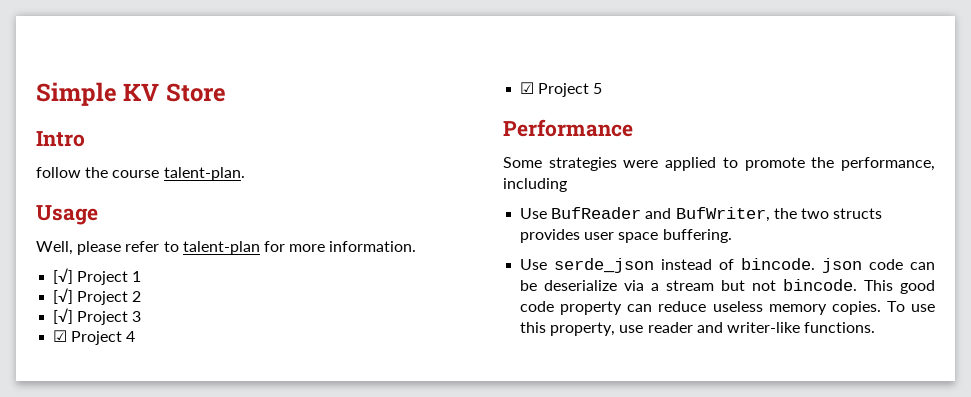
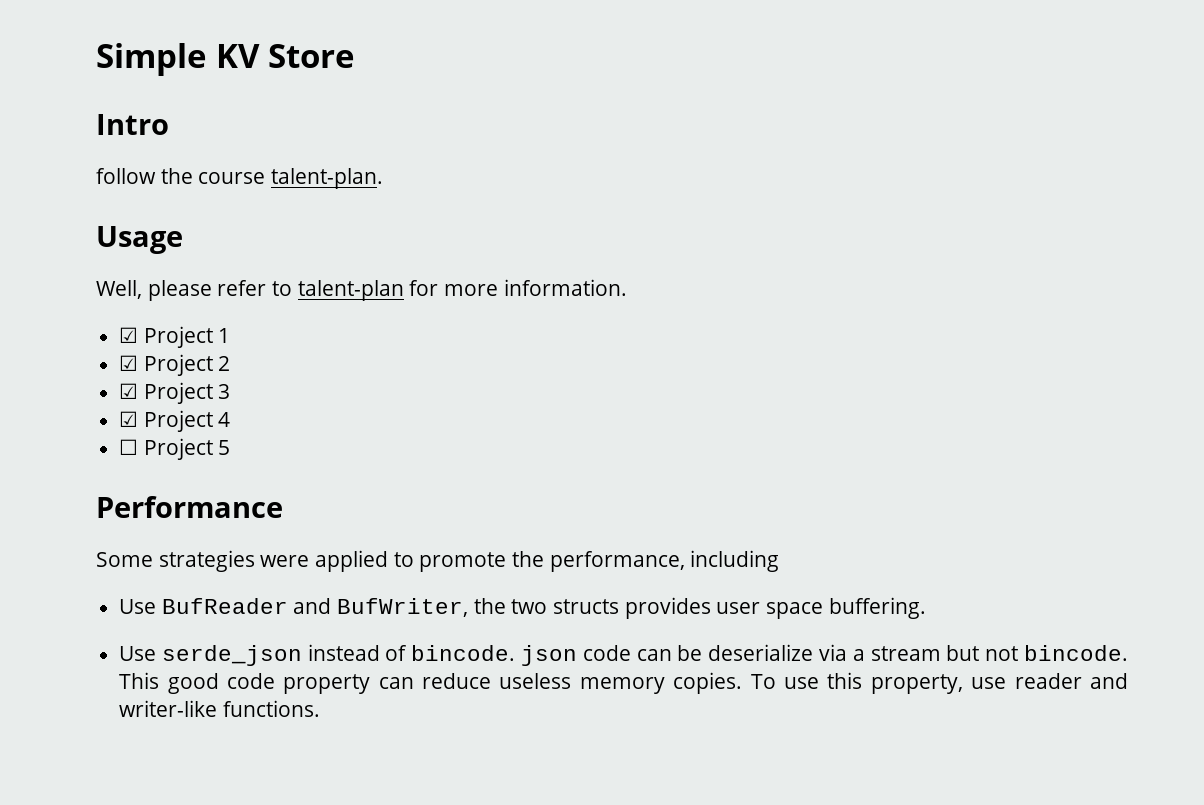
[53,268,74,284] [√] -> [119,327,139,343] ☑
[53,288,74,304] [√] -> [119,355,139,371] ☑
[53,308,74,324] [√] -> [119,383,139,399] ☑
[520,82,535,94] ☑ -> [119,439,139,455] ☐

